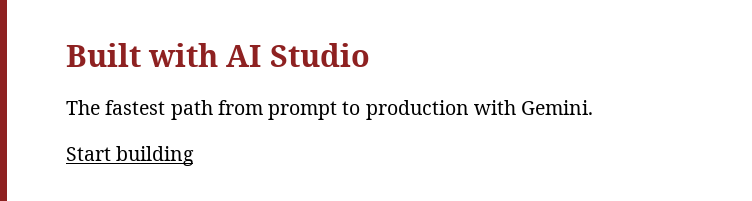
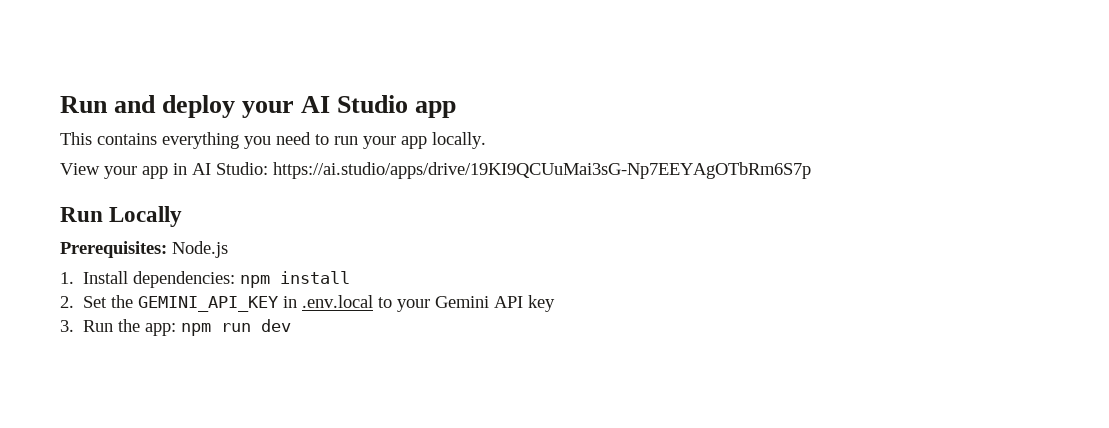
[66,43,370,67] [66,100,594,120] [66,146,195,166] Built with AI Studio // The fastest path from prompt to production with Gemini. // Start building -> [60,95,457,118] [60,132,486,149] [60,162,811,179] [60,206,183,227] [60,241,228,258] [60,271,351,288] [60,295,556,312] [60,319,292,336] Run and deploy your AI Studio app // This contains everything you need to run your app locally. // View your app in AI Studio: https://ai.studio/apps/drive/19KI9QCUuMai3sG-Np7EEYAgOTbRm6S7p // Run Locally // Prerequisites: Node.js // 1. Install dependencies: npm install // 2. Set the GEMINI_API_KEY in .env.local to your Gemini API key // 3. Run the app: npm run dev

